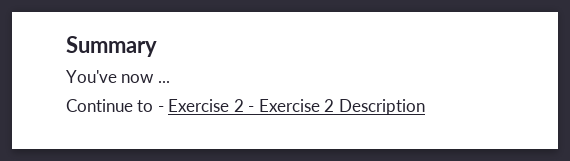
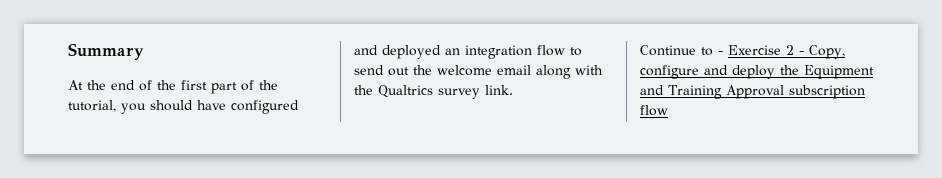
[66,70,170,83] You've now ... -> [68,80,278,94] [68,100,299,114] [354,45,582,59] [354,65,603,79] [354,85,513,99] At the end of the first part of the tutorial, you should have configured and deployed an integration flow to send out the welcome email along with the Qualtrics survey link.
[258,99,425,115] Exercise 2 Description -> [809,45,845,59] [640,65,874,79] [640,85,865,99] [640,105,668,116] Copy, configure and deploy the Equipment and Training Approval subscription flow

